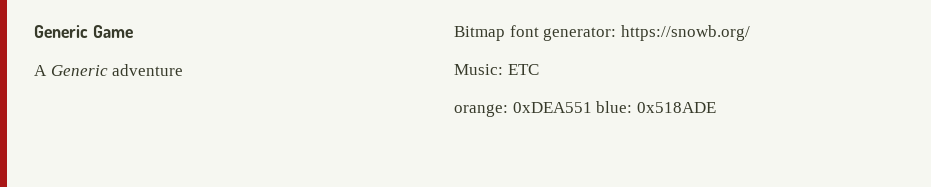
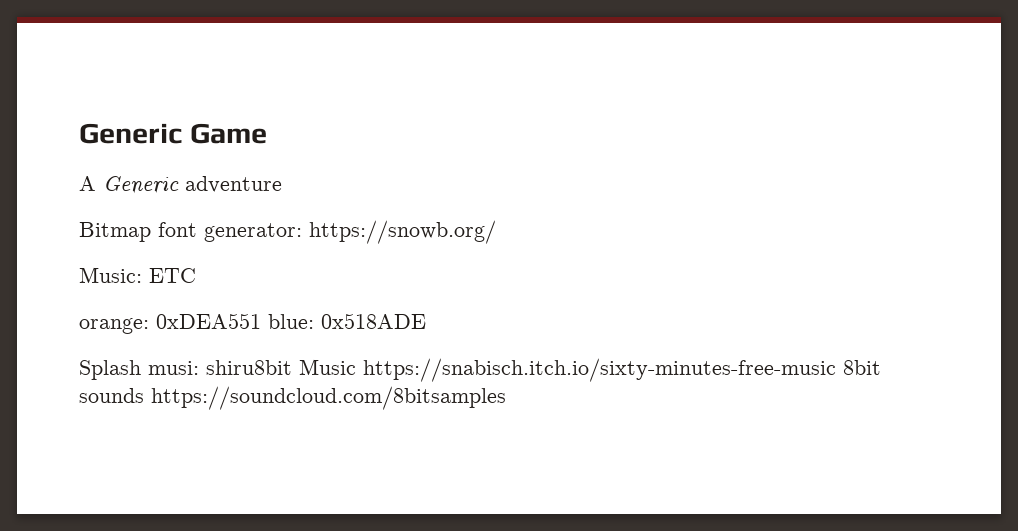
(716, 107) none -> [79,358,881,382] [79,386,506,410] // Splash musi: shiru8bit Music https://snabisch.itch.io/sixty-minutes-free-music 8bit sounds https://soundcloud.com/8bitsamples

